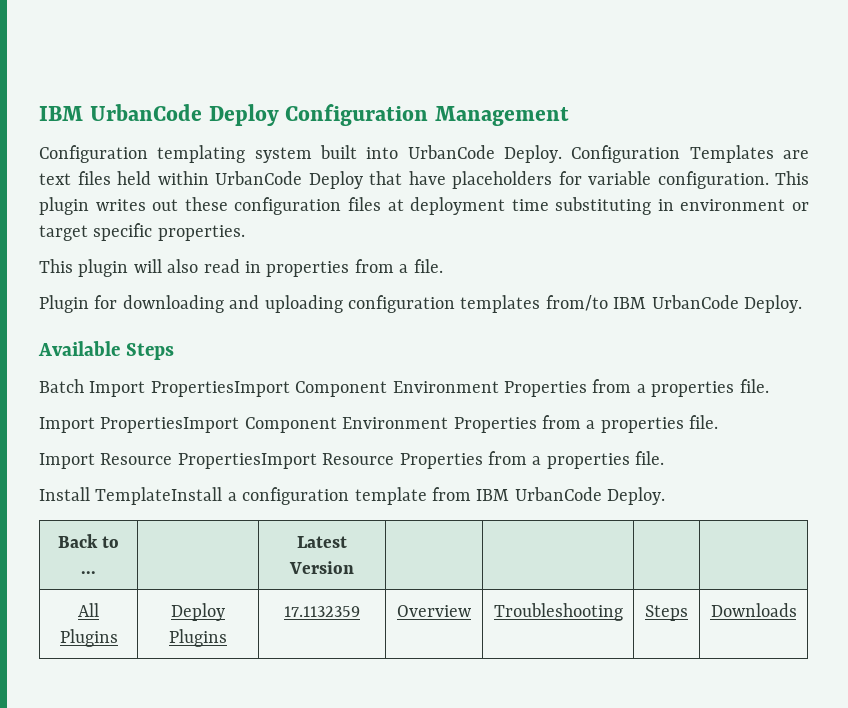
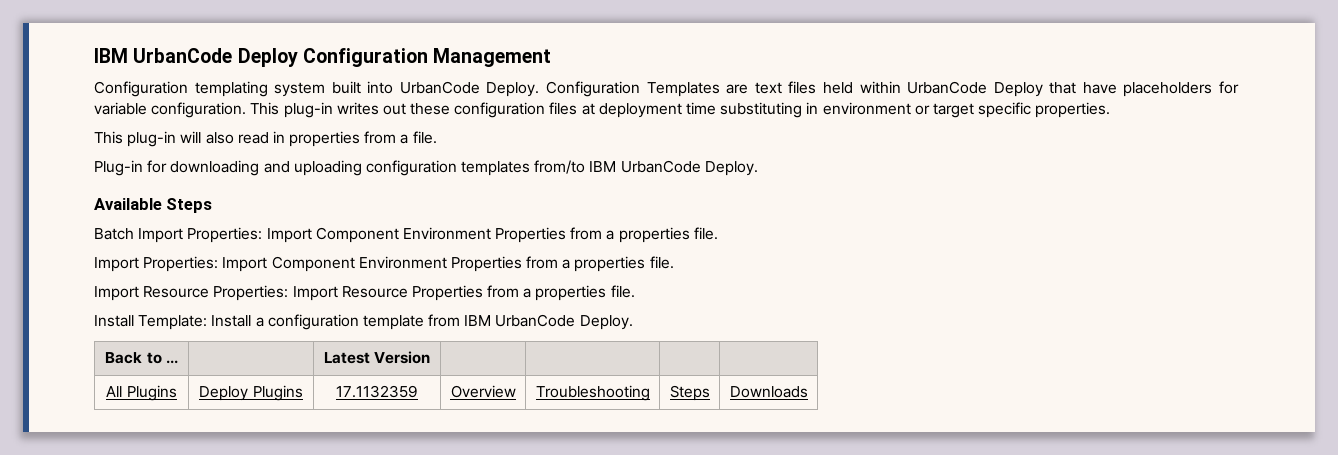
[39,197,89,215] plugin -> [283,102,333,118] plug-in
[78,259,129,277] plugin -> [127,131,177,147] plug-in
[39,295,89,313] Plugin -> [94,160,143,176] Plug-in
[150,379,769,397] [39,417,240,433] PropertiesImport Component Environment Properties from a properties file. // Import PropertiesImport -> [187,227,718,243] [94,256,268,272] Properties: Import Component Environment Properties from a properties file. // Import Properties: Import
[177,453,317,469] PropertiesImport -> [213,285,338,301] Properties: Import
[95,487,223,505] TemplateInstall -> [138,315,252,330] Template: Install

